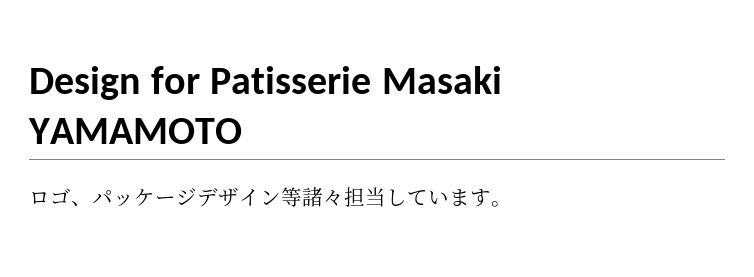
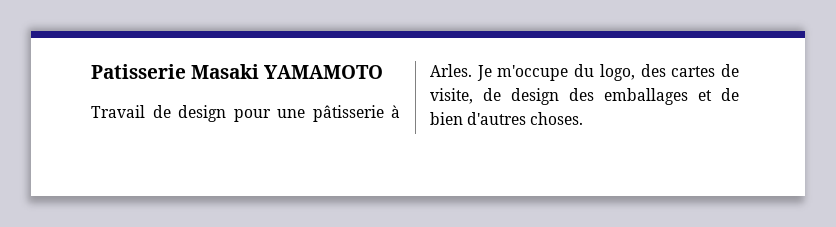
[29,66,200,100] Design for -> (91, 71) none
[29,187,512,207] ロゴ、パッケージデザイン等諸々担当しています。 -> [91,105,400,122] [430,64,739,81] [430,88,739,105] [430,112,584,125] Travail de design pour une pâtisserie à Arles. Je m'occupe du logo, des cartes de visite, de design des emballages et de bien d'autres choses.

